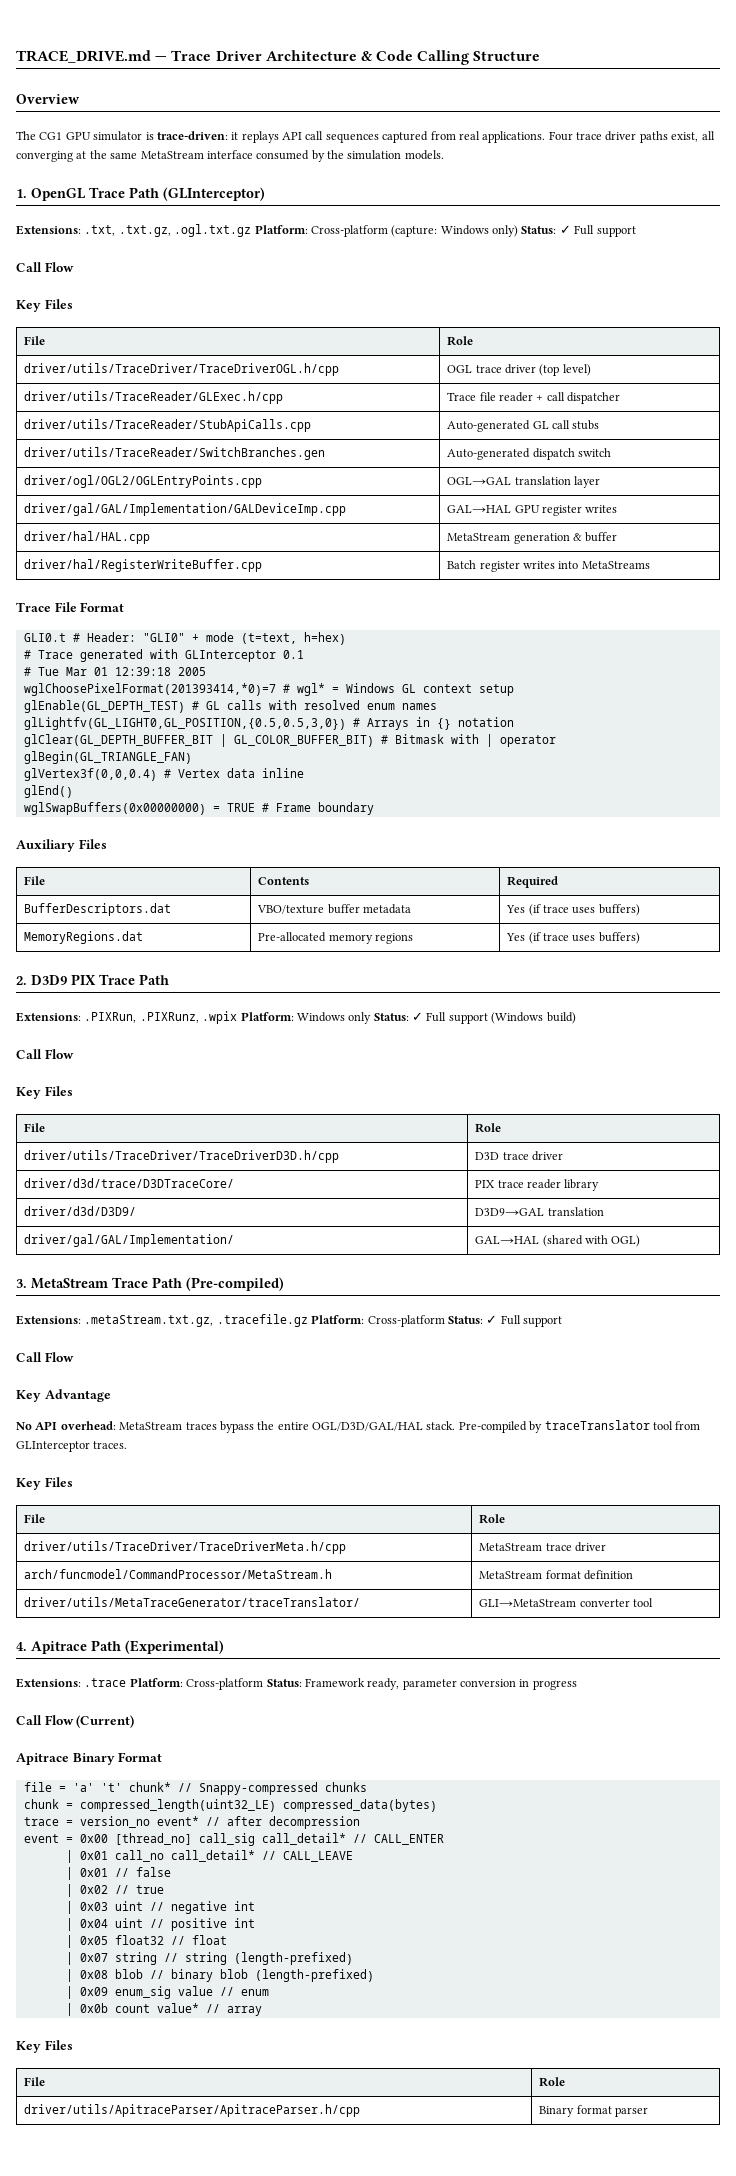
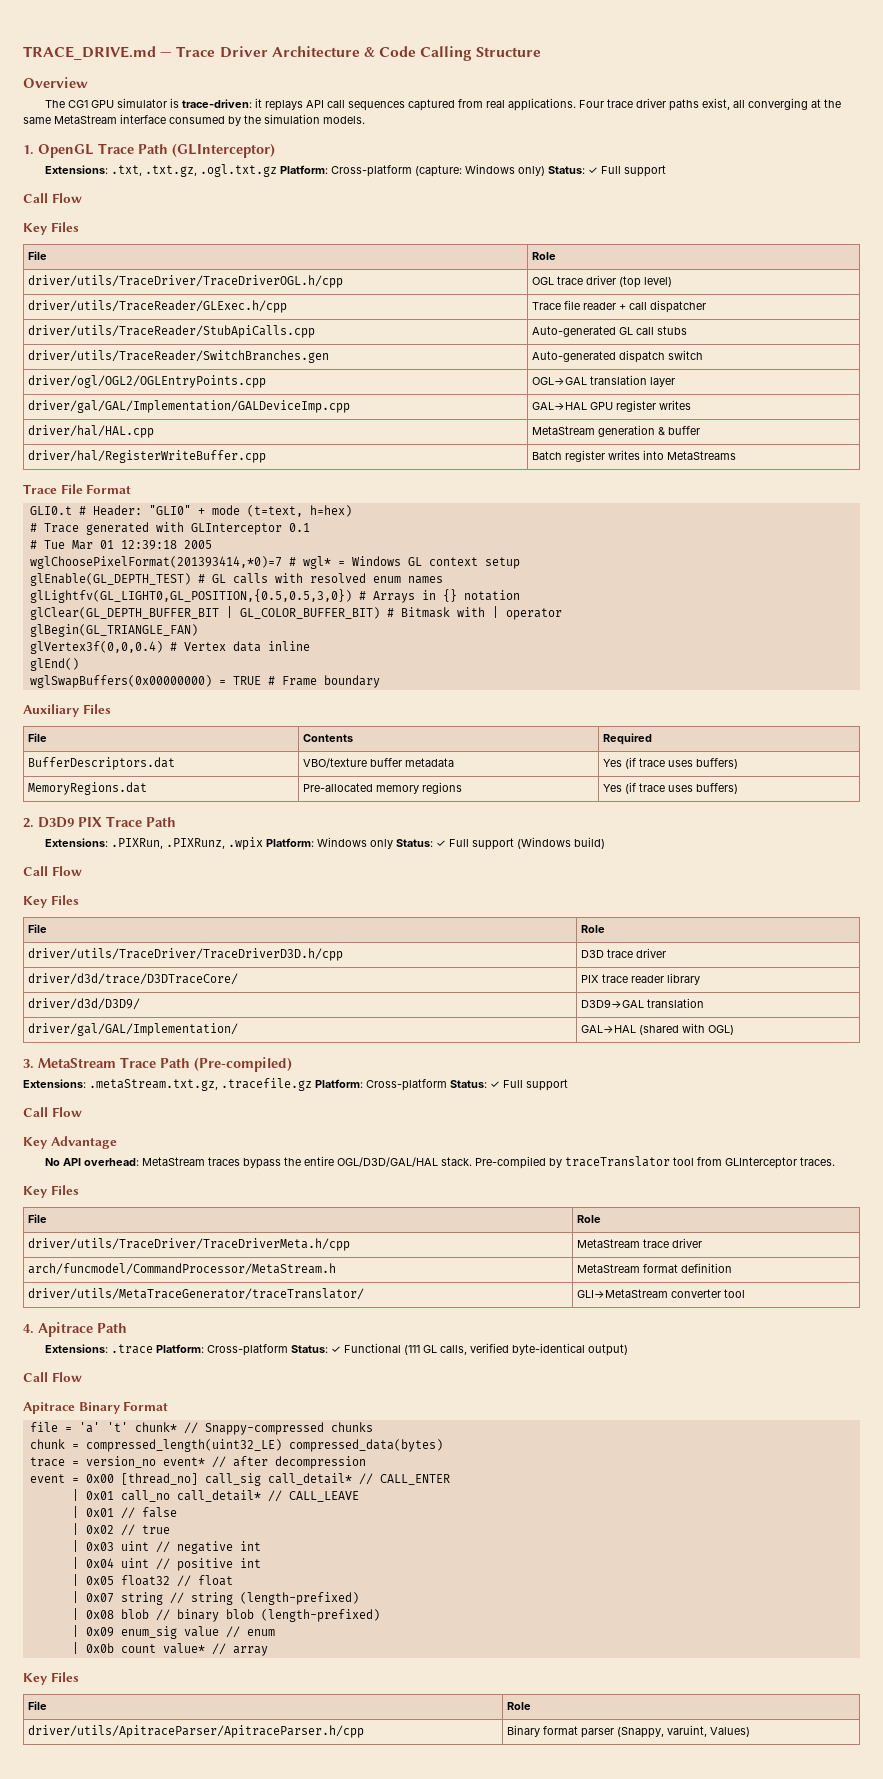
[125,1640,224,1654] (Experimental) -> (127, 1328) none
[304,1678,577,1690] [16,1715,135,1728] Framework ready, parameter conversion in progress // Call Flow (Current) -> [330,1343,628,1356] [23,1372,82,1382] ✓ Functional (111 GL calls, verified byte-identical output) // Call Flow
(648, 2112) none -> [616,1725,750,1738] (Snappy, varuint, Values)

